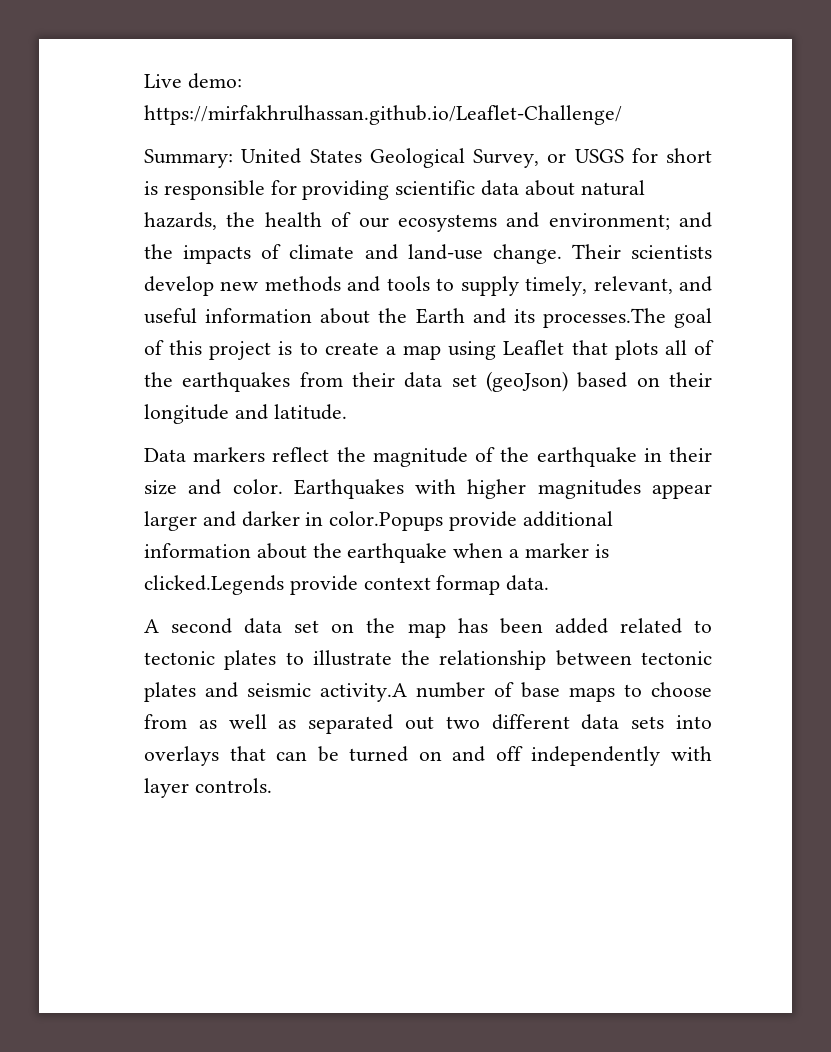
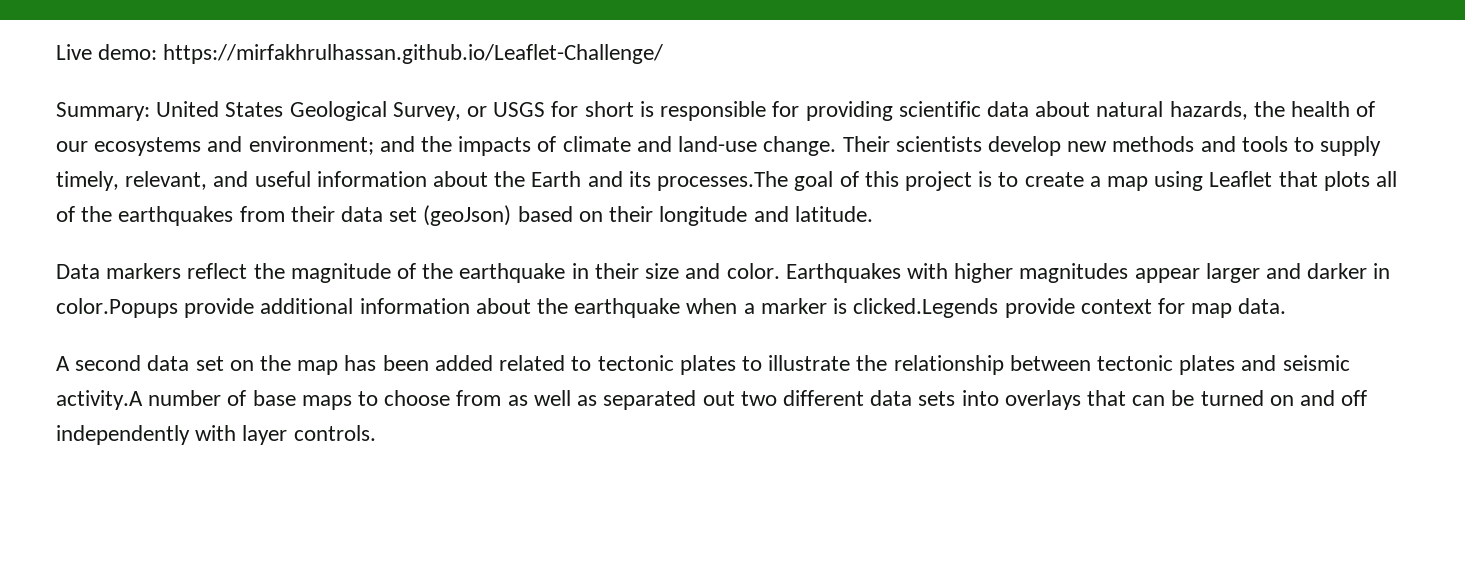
[436,575,501,595] formap -> [1157,298,1233,318] for map

